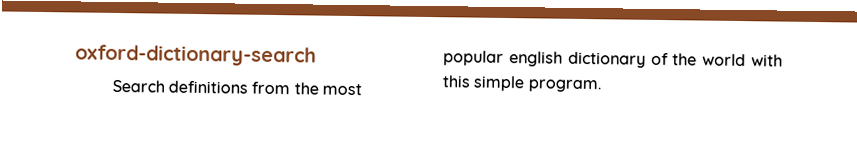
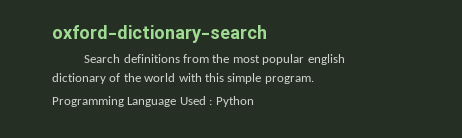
(602, 86) none -> [52,96,254,107] // Programming Language Used : Python

